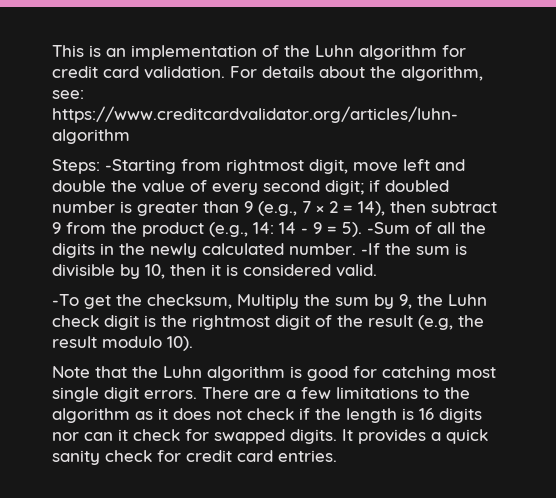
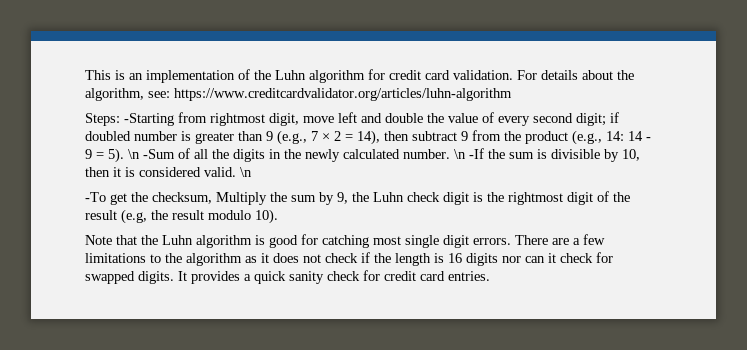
(362, 229) none -> [128,149,140,159] \n
(356, 249) none -> [454,149,466,159] \n
(377, 270) none -> [240,167,252,177] \n

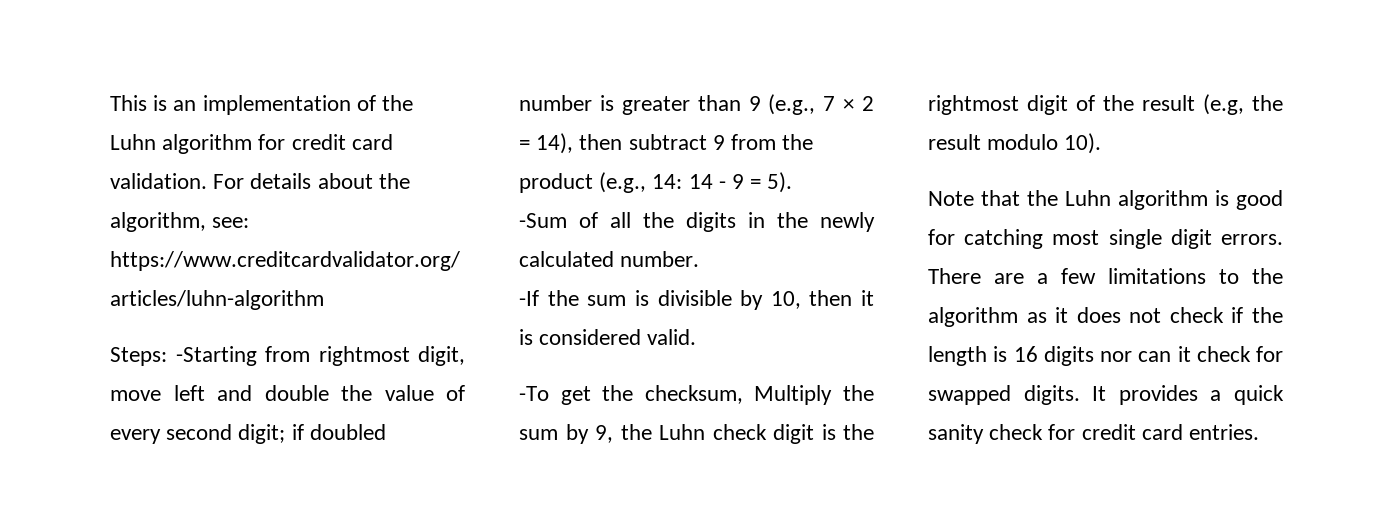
[128,149,140,159] \n -> (793, 182) //
[454,149,466,159] \n -> (700, 259) //
[240,167,252,177] \n -> (697, 337) none

